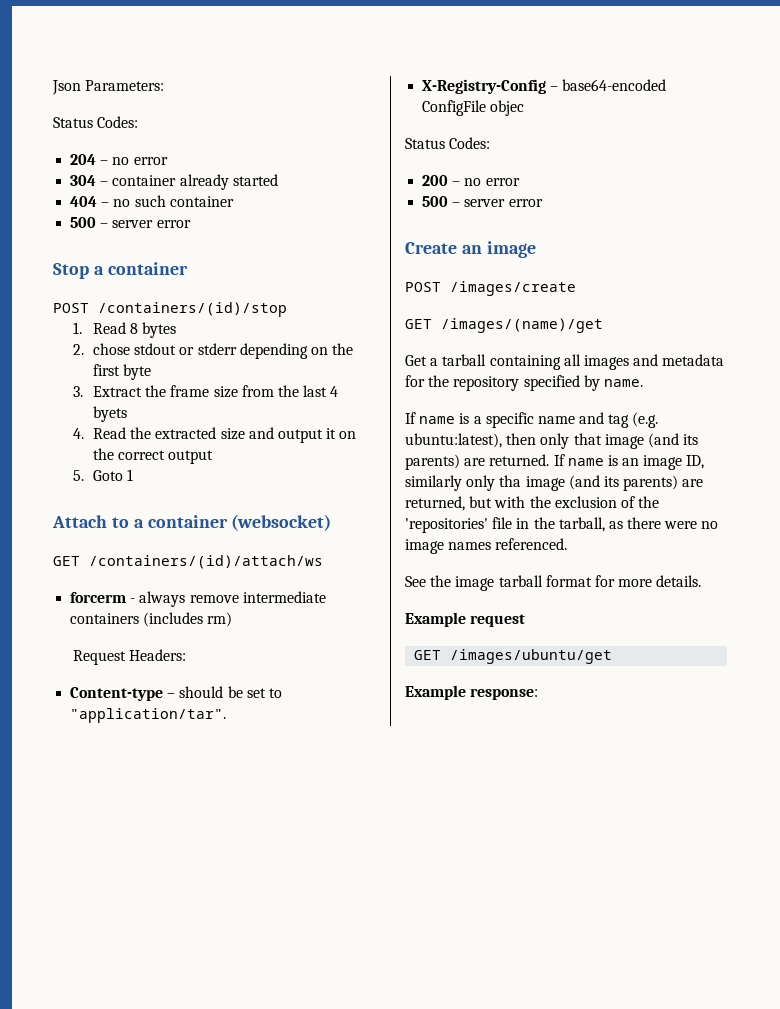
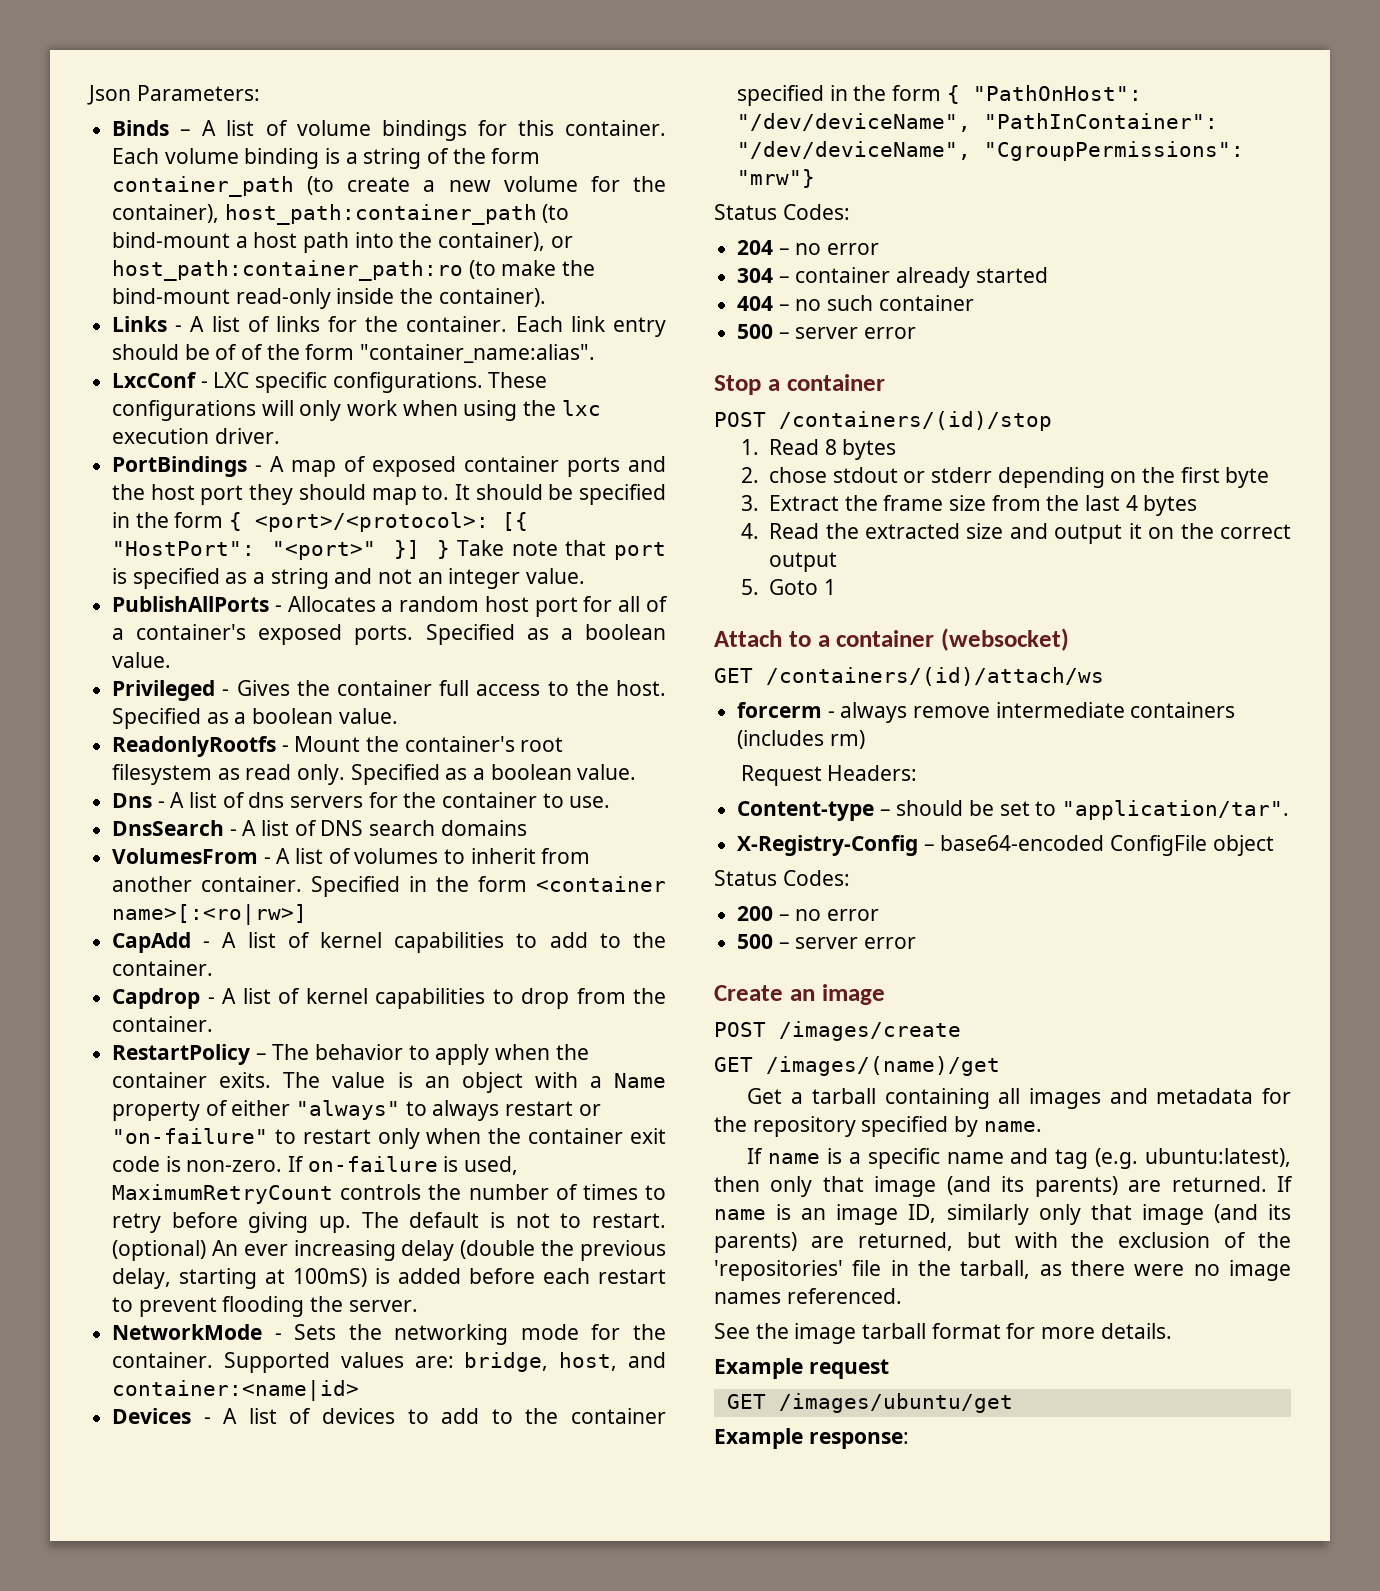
(165, 85) none -> [112,120,666,141] [112,148,541,169] [112,176,666,197] [112,204,570,225] [112,232,573,253] [112,260,596,281] [112,288,546,309] [112,316,666,337] [112,344,596,363] [112,372,548,393] [112,400,601,421] [112,428,280,444] [112,456,666,477] [112,484,666,505] [112,512,529,532] [112,540,666,560] [112,568,586,589] [112,596,668,617] [112,624,666,645] [112,652,172,668] [112,680,666,701] [112,708,398,729] [112,736,564,757] [112,764,637,785] [112,792,611,808] [112,820,527,836] [112,848,591,864] [112,876,666,897] [112,904,308,925] [112,932,666,953] [112,960,214,976] [112,988,666,1009] [112,1016,214,1032] [112,1044,589,1065] [112,1072,667,1093] [112,1100,601,1121] [112,1128,666,1149] [112,1156,519,1175] [112,1184,666,1204] [112,1212,666,1233] [112,1240,666,1261] [112,1268,666,1289] [112,1296,418,1317] [112,1324,666,1345] [112,1352,667,1373] [112,1380,360,1401] [112,1408,666,1424] [737,85,1142,106] [737,113,1219,132] [737,141,1245,161] [737,169,816,188] // Binds – A list of volume bindings for this container. Each volume binding is a string of the form container_path (to create a new volume for the container), host_path:container_path (to bind-mount a host path into the container), or host_path:container_path:ro (to make the bind-mount read-only inside the container). // Links - A list of links for the container. Each link entry should be of of the form "container_name:alias". // LxcConf - LXC specific configurations. These configurations will only work when using the lxc execution driver. // PortBindings - A map of exposed container ports and the host port they should map to. It should be specified in the form { <port>/<protocol>: [{ "HostPort": "<port>" }] } Take note that port is specified as a string and not an integer value. // PublishAllPorts - Allocates a random host port for all of a container's exposed ports. Specified as a boolean value. // Privileged - Gives the container full access to the host. Specified as a boolean value. // ReadonlyRootfs - Mount the container's root filesystem as read only. Specified as a boolean value. // Dns - A list of dns servers for the container to use. // DnsSearch - A list of DNS search domains // VolumesFrom - A list of volumes to inherit from another container. Specified in the form <container name>[:<ro|rw>] // CapAdd - A list of kernel capabilities to add to the container. // Capdrop - A list of kernel capabilities to drop from the container. // RestartPolicy – The behavior to apply when the container exits. The value is an object with a Name property of either "always" to always restart or "on-failure" to restart only when the container exit code is non-zero. If on-failure is used, MaximumRetryCount controls the number of times to retry before giving up. The default is not to restart. (optional) An ever increasing delay (double the previous delay, starting at 100mS) is added before each restart to prevent flooding the server. // NetworkMode - Sets the networking mode for the container. Supported values are: bridge, host, and container:<name|id> // Devices - A list of devices to add to the container specified in the form { "PathOnHost": "/dev/deviceName", "PathInContainer": "/dev/deviceName", "CgroupPermissions": "mrw"}
[93,406,128,422] byets -> [1143,495,1198,516] bytes
[490,100,525,116] objec -> [1212,835,1274,856] object
[499,475,522,487] tha -> [1090,1204,1132,1220] that

